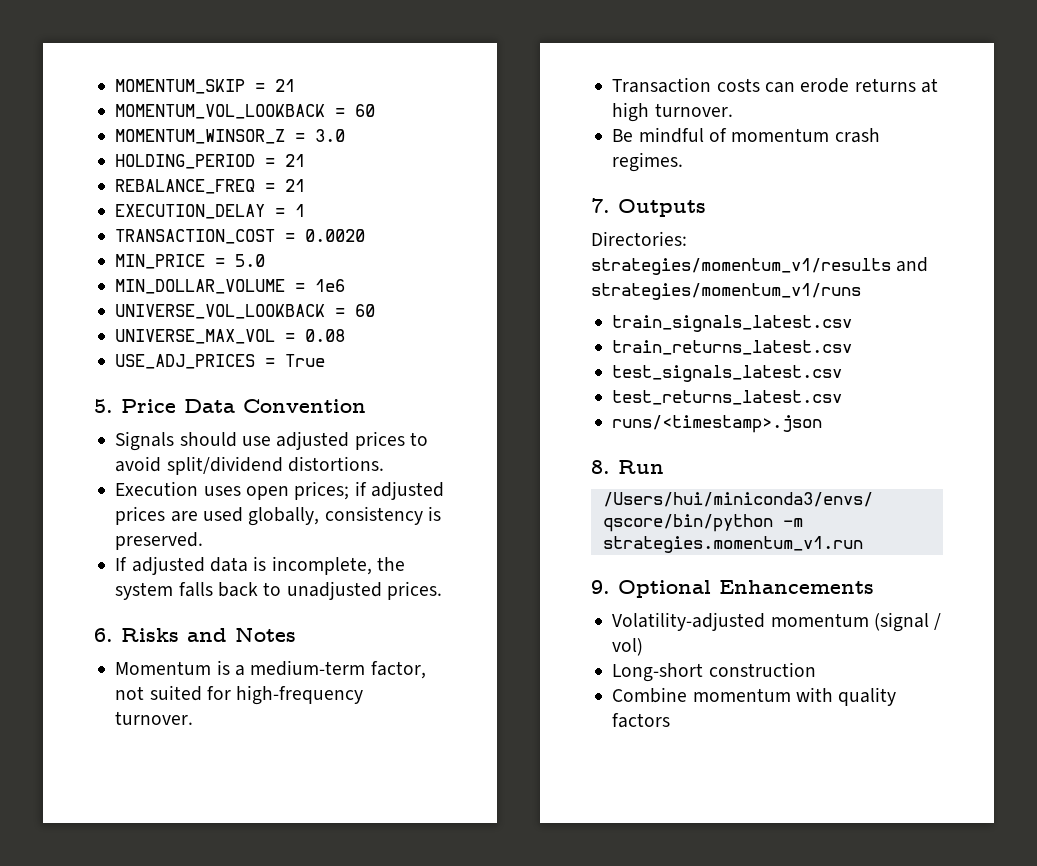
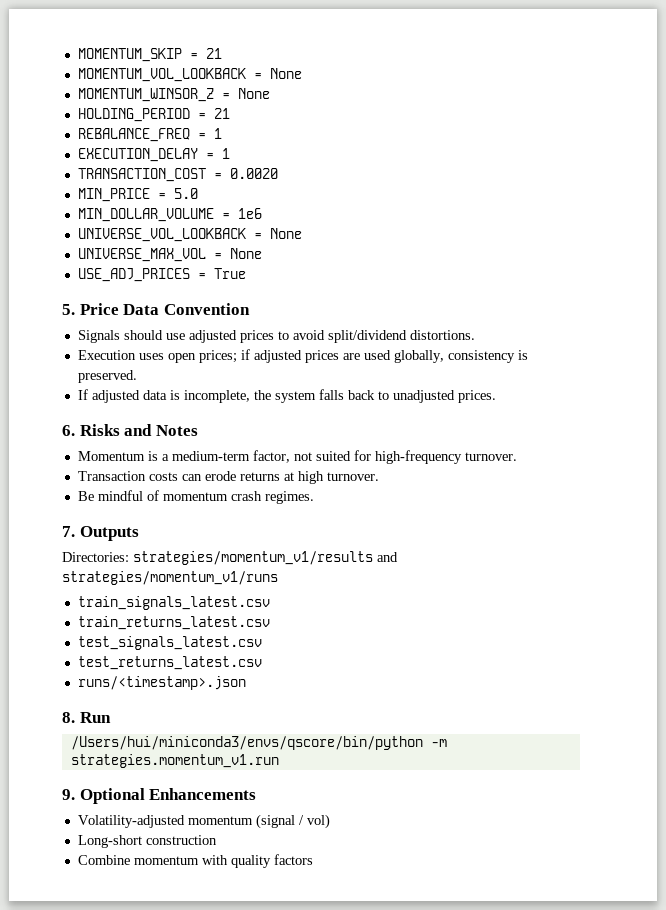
[335,104,376,117] = 60 -> [253,68,302,79] = None
[295,129,346,142] = 3.0 -> [221,88,270,99] = None
[285,179,306,192] 21 -> [213,128,222,139] 1
[335,304,376,317] = 60 -> [253,228,302,239] = None
[285,329,346,342] = 0.08 -> [213,248,262,259] = None

